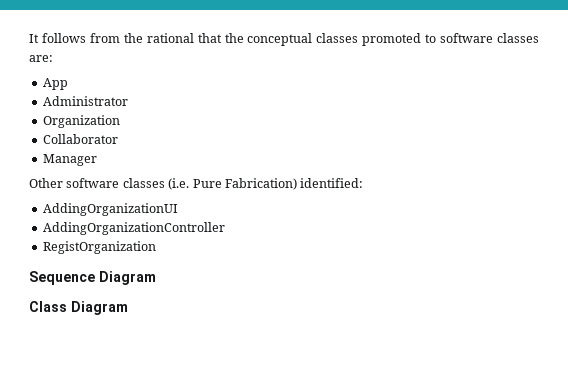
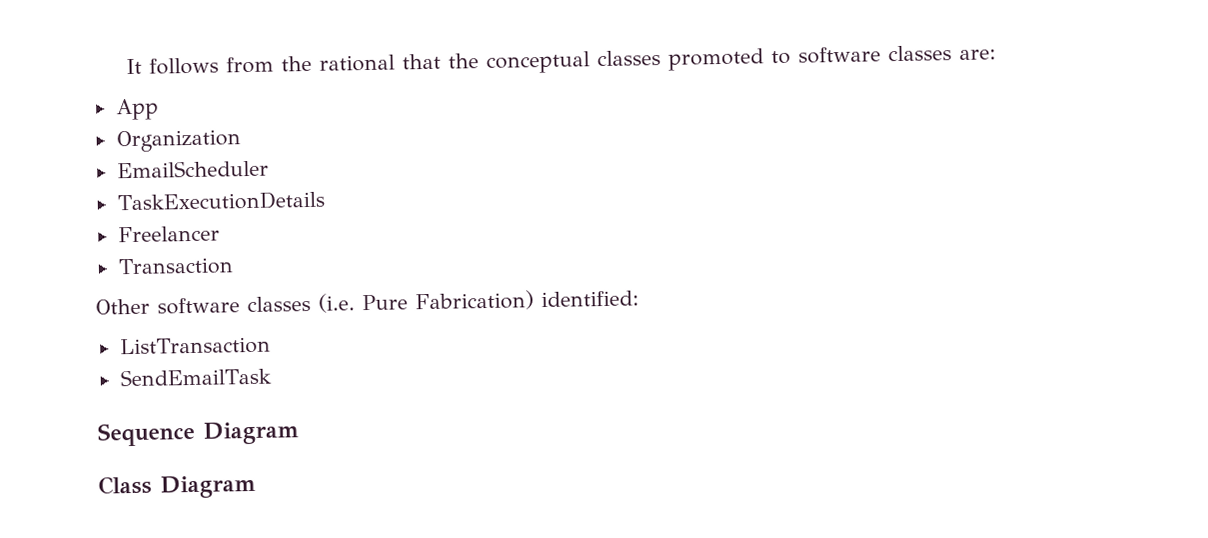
[42,96,128,106] // Administrator -> (159, 109) none
[42,134,118,144] [42,154,97,166] Collaborator // Manager -> [116,159,269,179] [116,190,325,212] [117,225,220,243] [117,257,234,276] EmailScheduler // TaskExecutionDetails // Freelancer // Transaction
[42,203,178,216] [42,222,225,235] [42,241,156,254] AddingOrganizationUI // AddingOrganizationController // RegistOrganization -> [119,336,271,356] [119,367,272,387] ListTransaction // SendEmailTask

